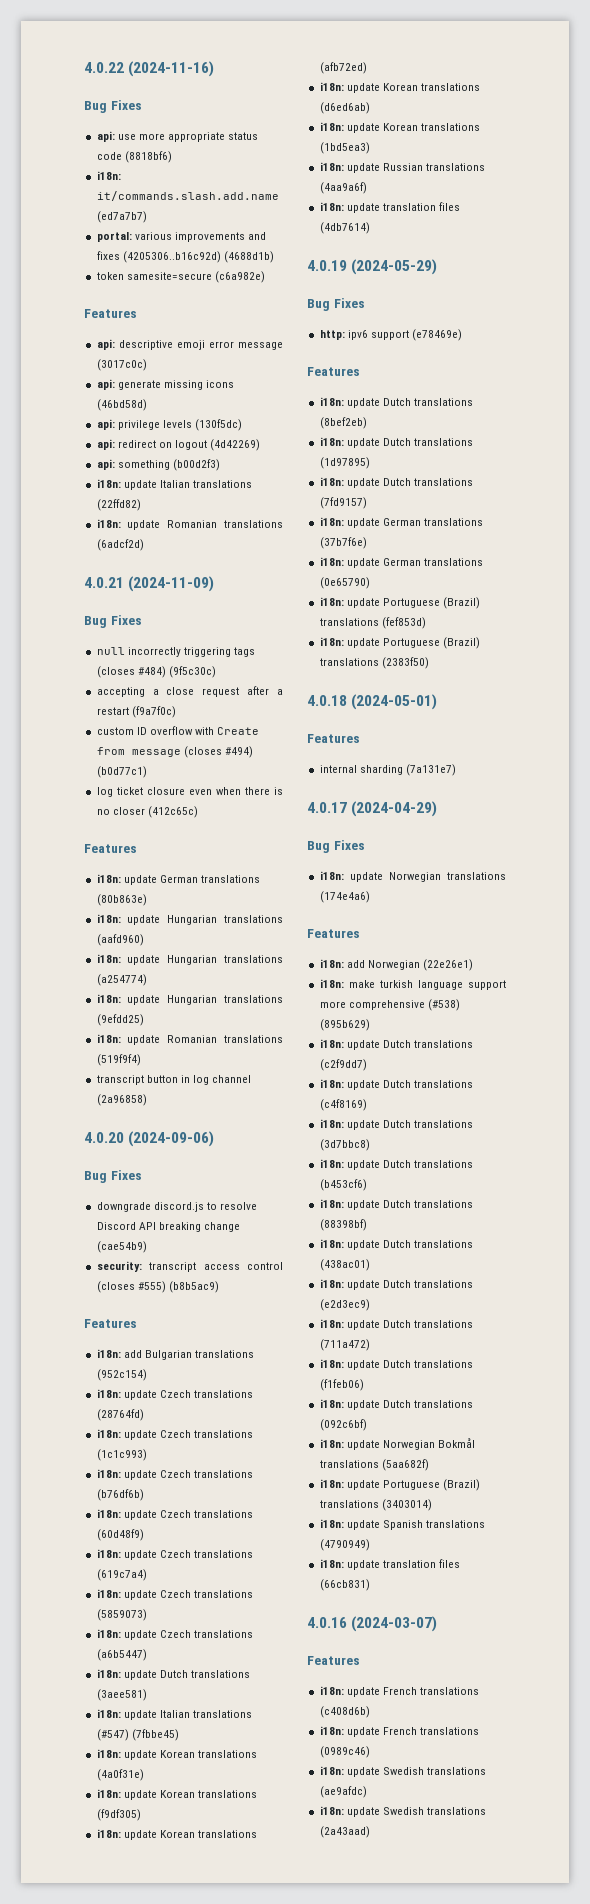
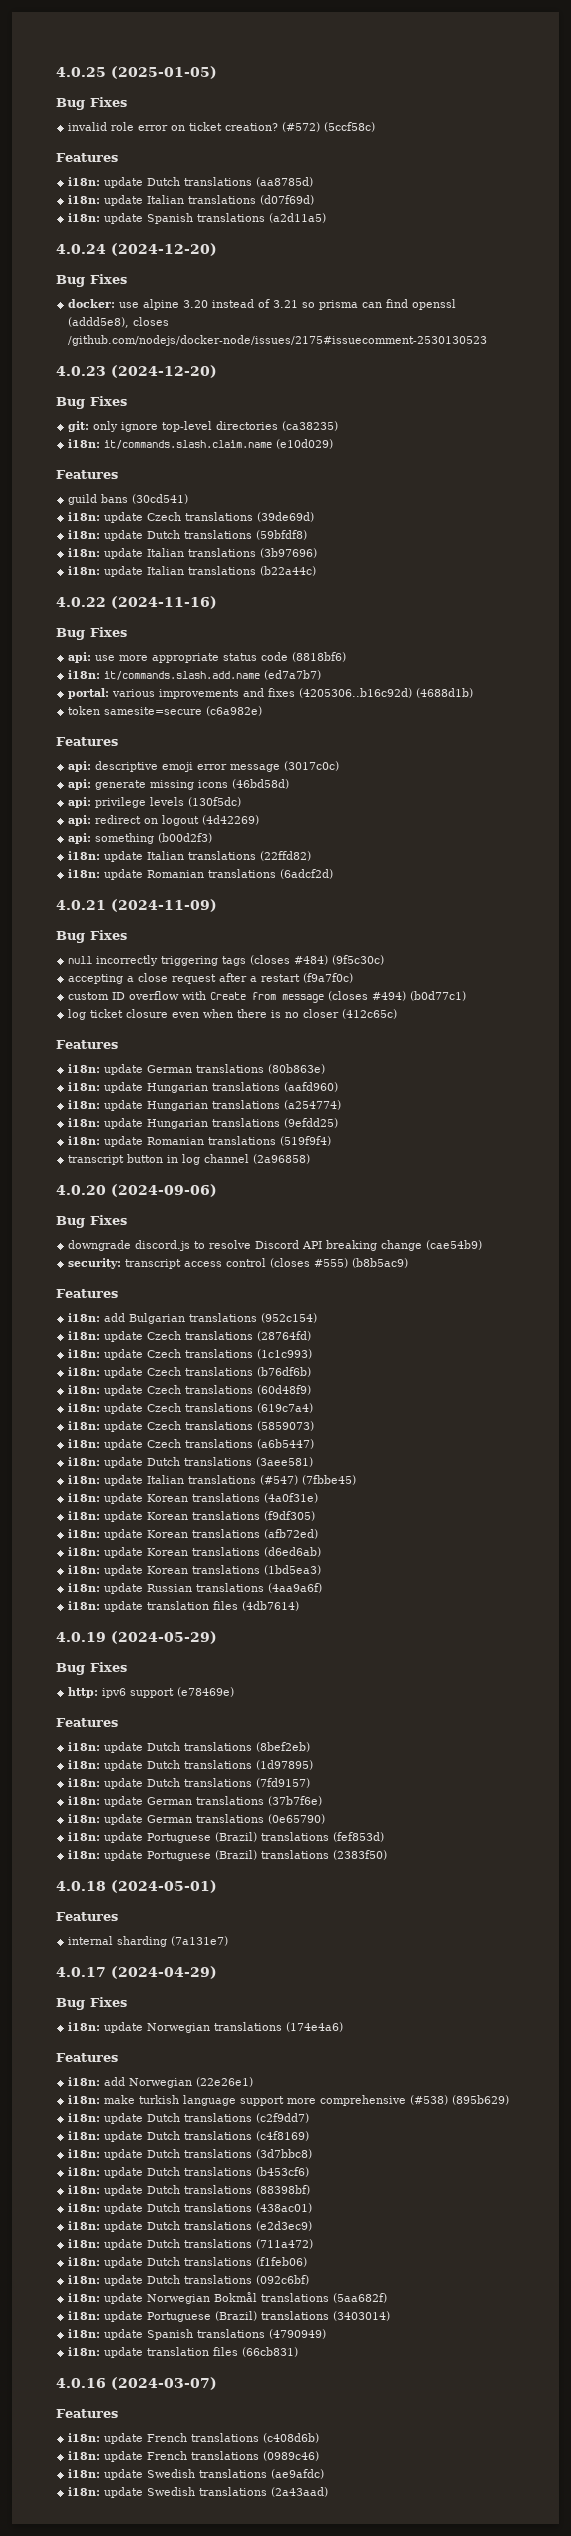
(84, 67) none -> [56,66,217,79] [56,97,127,110] [68,122,376,132] [56,153,118,162] [68,177,314,188] [68,195,315,206] [68,213,327,224] [56,243,217,256] [56,274,127,287] [68,299,457,310] [68,317,170,328] [68,335,488,346] [56,365,217,378] [56,396,127,409] [68,421,339,432] [68,439,334,449] [56,470,118,479] [68,494,189,505] [68,512,315,523] [68,530,308,541] [68,548,318,559] [68,566,317,577] 4.0.25 (2025-01-05) // Bug Fixes // invalid role error on ticket creation? (#572) (5ccf58c) // Features // i18n: update Dutch translations (aa8785d) // i18n: update Italian translations (d07f69d) // i18n: update Spanish translations (a2d11a5) // 4.0.24 (2024-12-20) // Bug Fixes // docker: use alpine 3.20 instead of 3.21 so prisma can find openssl (addd5e8), closes /github.com/nodejs/docker-node/issues/2175#issuecomment-2530130523 // 4.0.23 (2024-12-20) // Bug Fixes // git: only ignore top-level directories (ca38235) // i18n: it/commands.slash.claim.name (e10d029) // Features // guild bans (30cd541) // i18n: update Czech translations (39de69d) // i18n: update Dutch translations (59bfdf8) // i18n: update Italian translations (3b97696) // i18n: update Italian translations (b22a44c) //

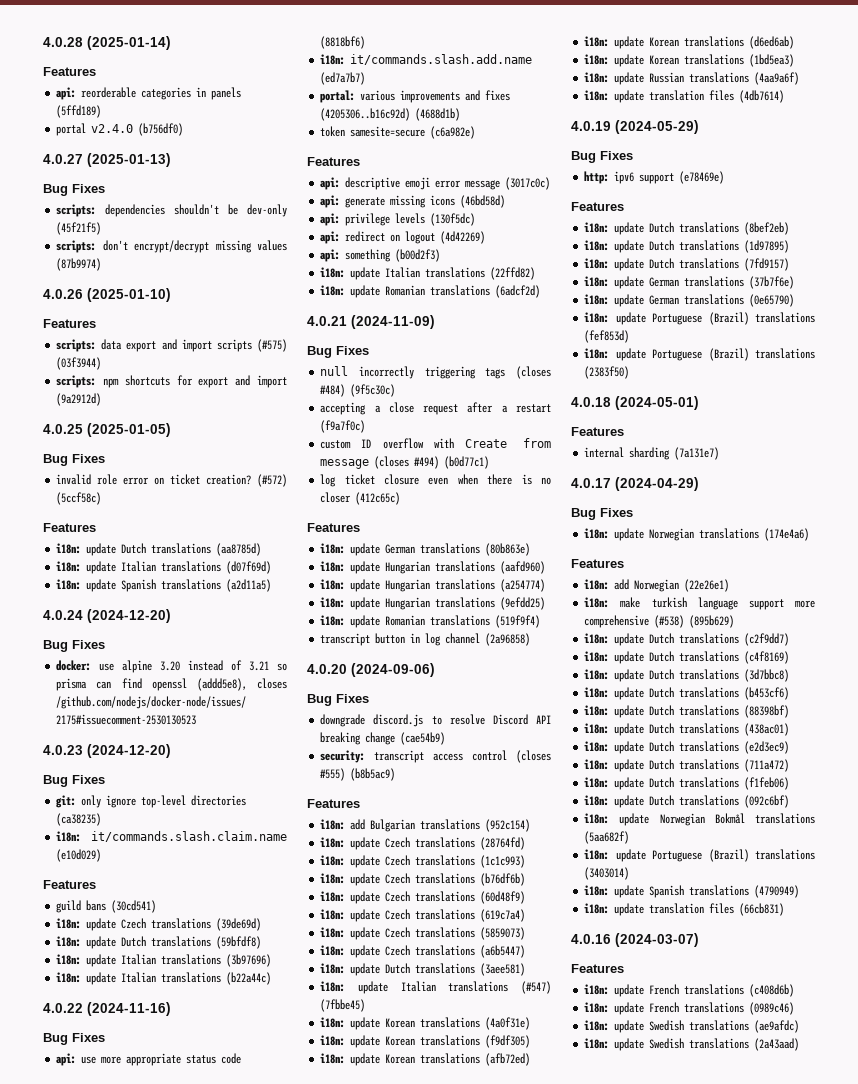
(56, 72) none -> [43,36,171,50] [43,67,96,76] [56,87,242,100] [56,105,102,118] [56,123,184,136] [43,153,171,167] [43,184,105,196] [56,204,287,217] [56,222,102,235] [56,240,287,253] [56,258,102,271] [43,288,171,302] [43,319,96,328] [56,339,287,352] [56,357,102,370] [56,375,287,388] [56,393,102,406] 4.0.28 (2025-01-14) // Features // api: reorderable categories in panels (5ffd189) // portal v2.4.0 (b756df0) // 4.0.27 (2025-01-13) // Bug Fixes // scripts: dependencies shouldn't be dev-only (45f21f5) // scripts: don't encrypt/decrypt missing values (87b9974) // 4.0.26 (2025-01-10) // Features // scripts: data export and import scripts (#575) (03f3944) // scripts: npm shortcuts for export and import (9a2912d) //

